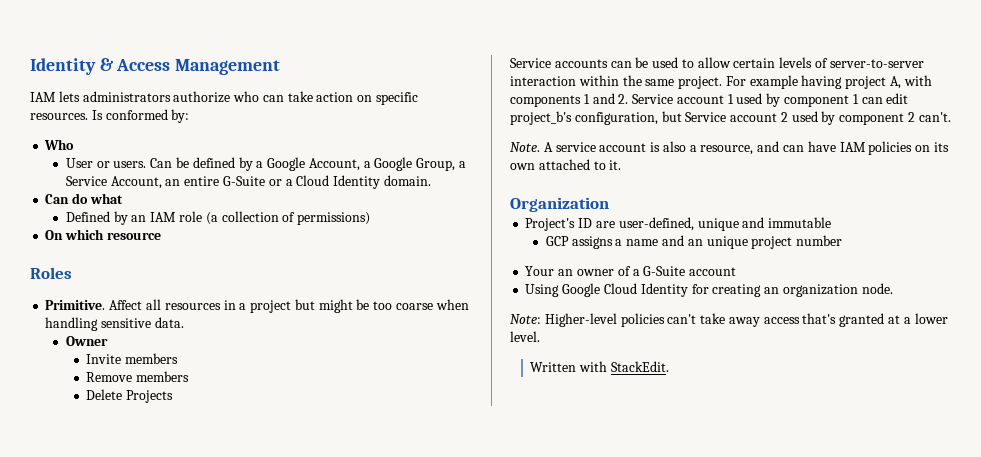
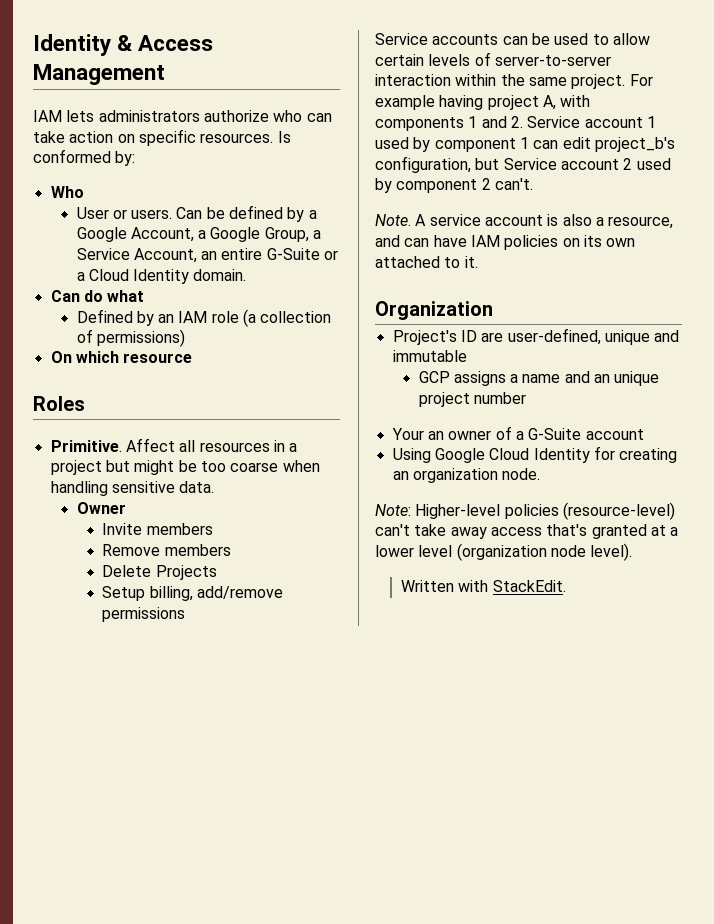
(174, 396) none -> [102,586,284,601] [102,607,186,622] // Setup billing, add/remove permissions
(665, 320) none -> [562,502,675,520] (resource-level)
[510,331,540,342] level. -> [418,543,633,561] level (organization node level).

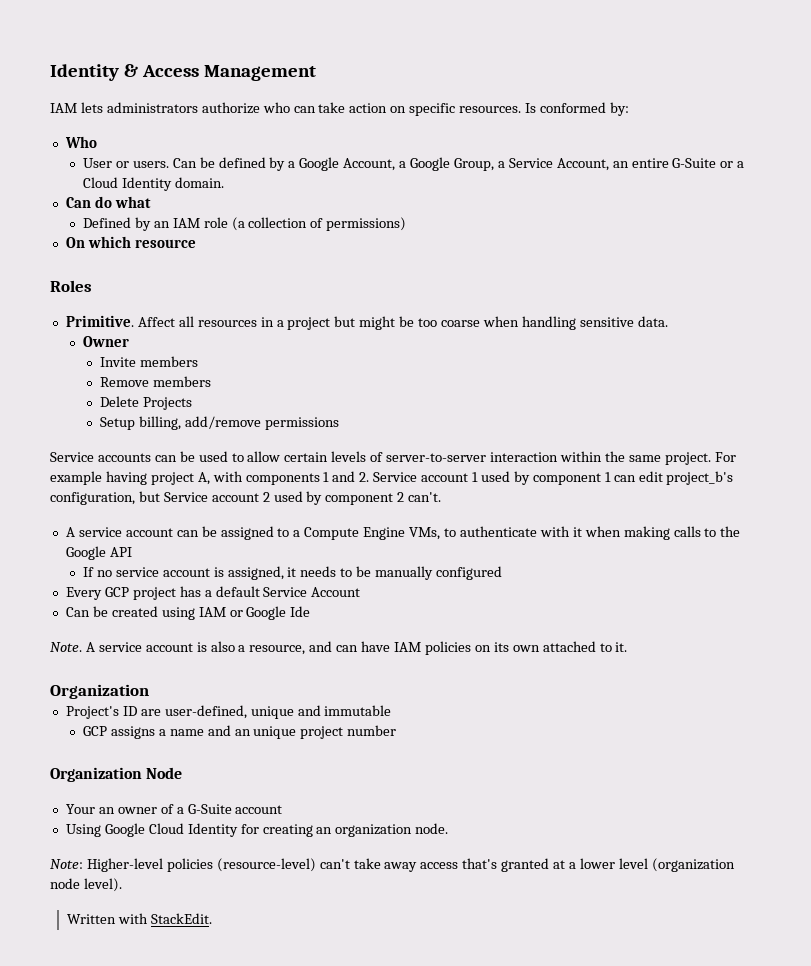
(533, 184) none -> [65,526,741,540] [65,546,132,560] [82,566,503,580] [65,586,361,600] [65,606,311,620] // A service account can be assigned to a Compute Engine VMs, to authenticate with it when making calls to the Google API // If no service account is assigned, it needs to be manually configured // Every GCP project has a default Service Account // Can be created using IAM or Google Ide
(526, 398) none -> [50,767,183,782] // Organization Node

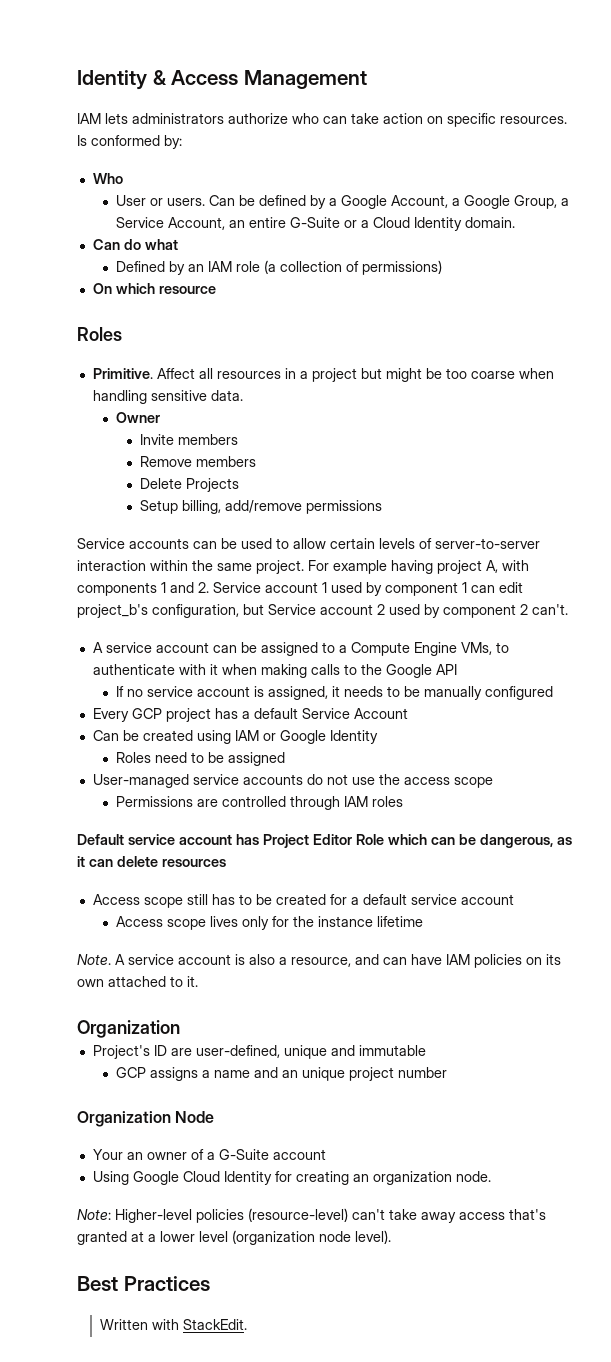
[290,606,311,617] Ide -> [329,730,378,744] [116,752,286,766] [92,774,493,788] [116,796,404,810] [77,834,572,848] [77,856,226,867] [92,894,514,908] [116,916,424,930] Identity // Roles need to be assigned // User-managed service accounts do not use the access scope // Permissions are controlled through IAM roles // Default service account has Project Editor Role which can be dangerous, as it can delete resources // Access scope still has to be created for a default service account // Access scope lives only for the instance lifetime
(122, 885) none -> [77,1276,210,1291] // Best Practices

